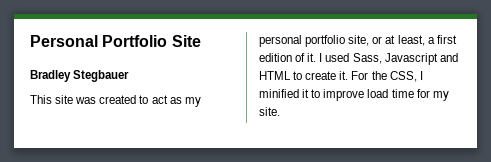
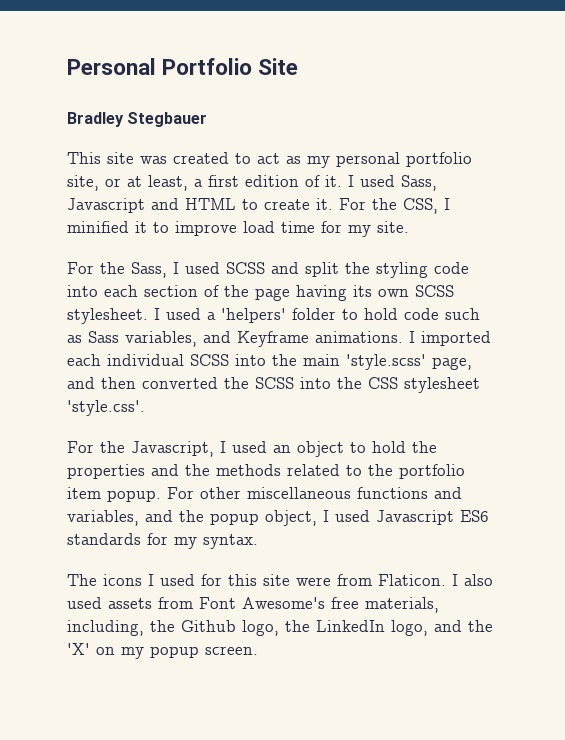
(280, 111) none -> [67,262,469,278] [67,285,454,301] [67,308,480,324] [67,331,491,347] [67,354,472,370] [67,377,480,393] [67,400,145,416] [67,441,437,457] [67,464,465,479] [67,487,462,502] [67,510,489,526] [67,533,258,549] [67,574,493,586] [67,597,439,613] [67,620,493,636] [67,643,258,659] // For the Sass, I used SCSS and split the styling code into each section of the page having its own SCSS stylesheet. I used a 'helpers' folder to hold code such as Sass variables, and Keyframe animations. I imported each individual SCSS into the main 'style.scss' page, and then converted the SCSS into the CSS stylesheet 'style.css'. // For the Javascript, I used an object to hold the properties and the methods related to the portfolio item popup. For other miscellaneous functions and variables, and the popup object, I used Javascript ES6 standards for my syntax. // The icons I used for this site were from Flaticon. I also used assets from Font Awesome's free materials, including, the Github logo, the LinkedIn logo, and the 'X' on my popup screen.

